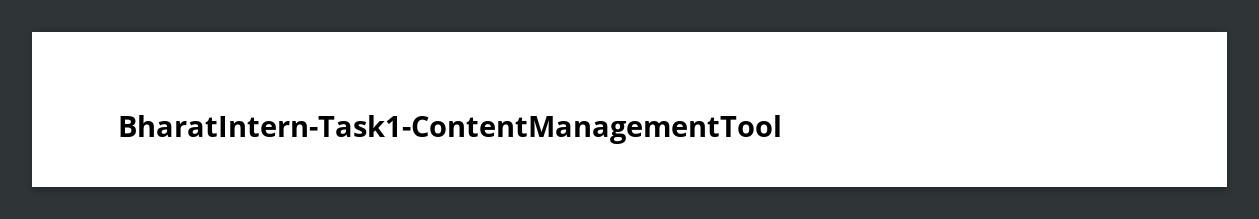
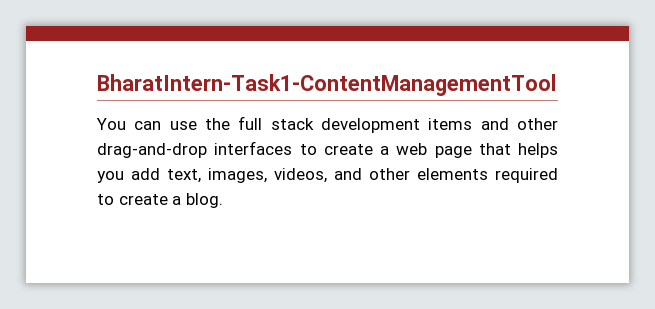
(782, 129) none -> [96,116,558,133] [97,141,558,158] [97,168,558,183] [97,193,223,208] // You can use the full stack development items and other drag-and-drop interfaces to create a web page that helps you add text, images, videos, and other elements required to create a blog.

